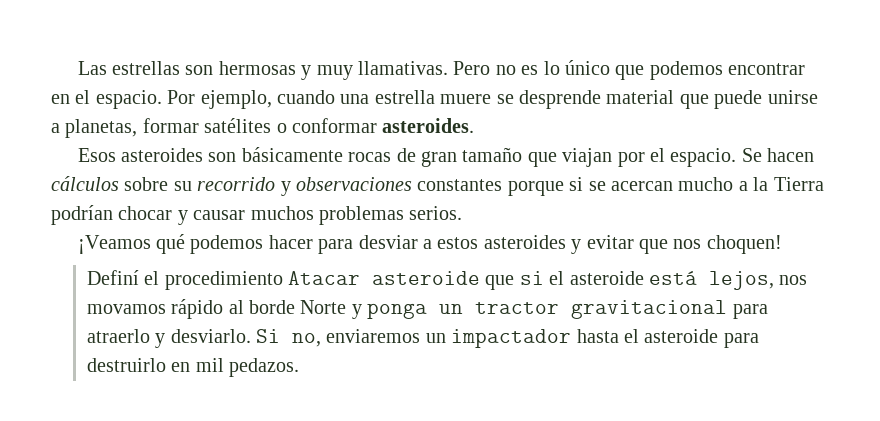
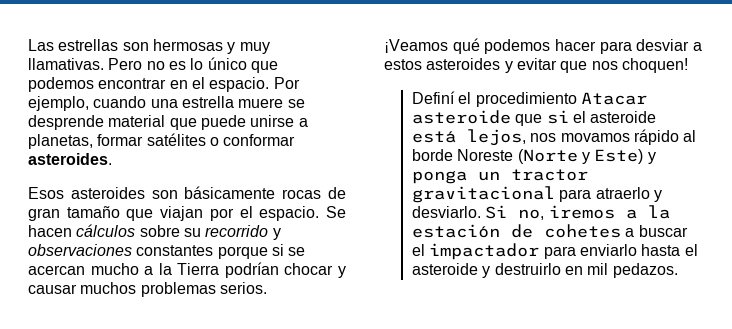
[300,300,347,314] Norte -> [457,149,644,164] Noreste (Norte y Este)
[326,329,572,348] enviaremos un impactador -> [548,205,670,219] [412,224,688,238] [412,243,638,260] iremos a la estación de cohetes a buscar el impactador para enviarlo
[723,333,759,348] para -> [482,266,491,278] y

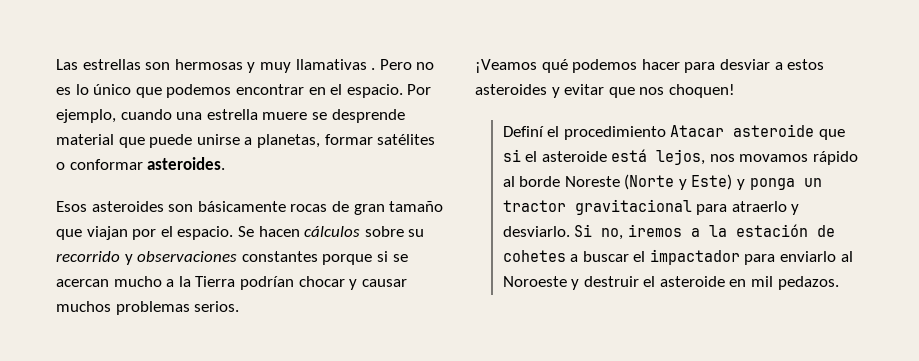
[28,58,104,70] llamativas. -> [295,59,376,70] llamativas .
[641,244,698,256] [412,263,561,278] hasta el asteroide y destruirlo -> [840,251,853,262] [502,276,725,290] al Noroeste y destruir el asteroide

